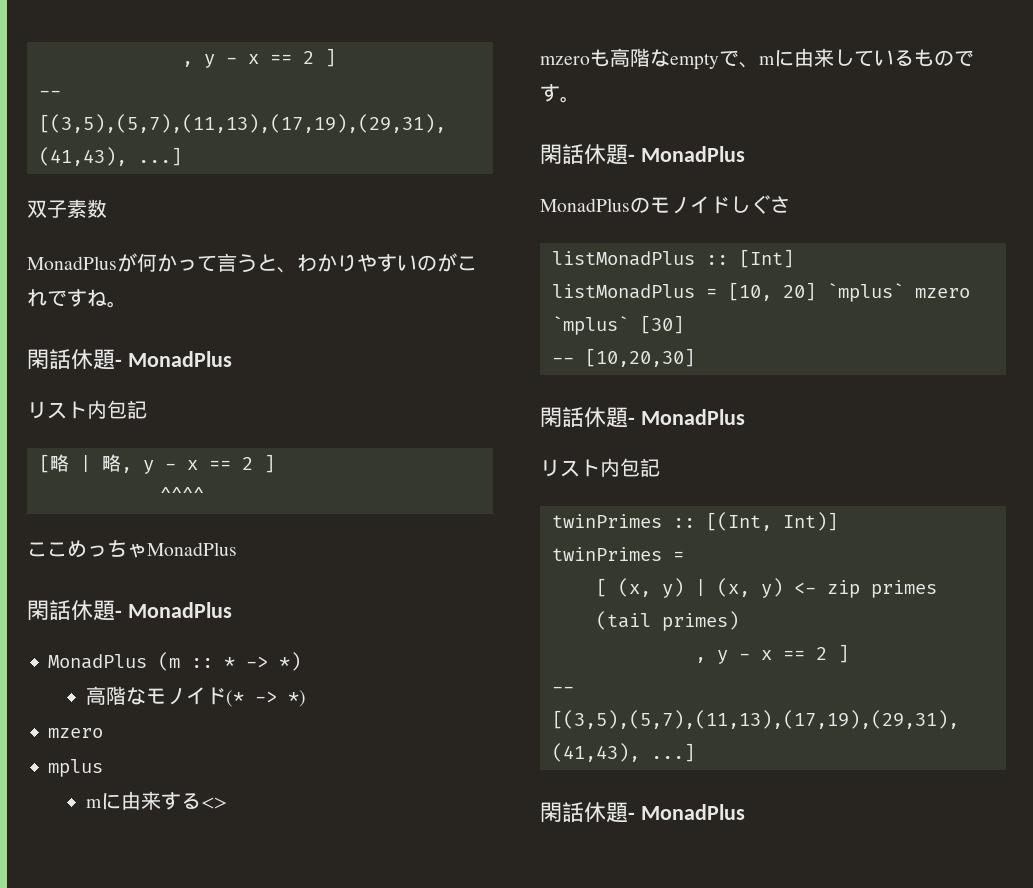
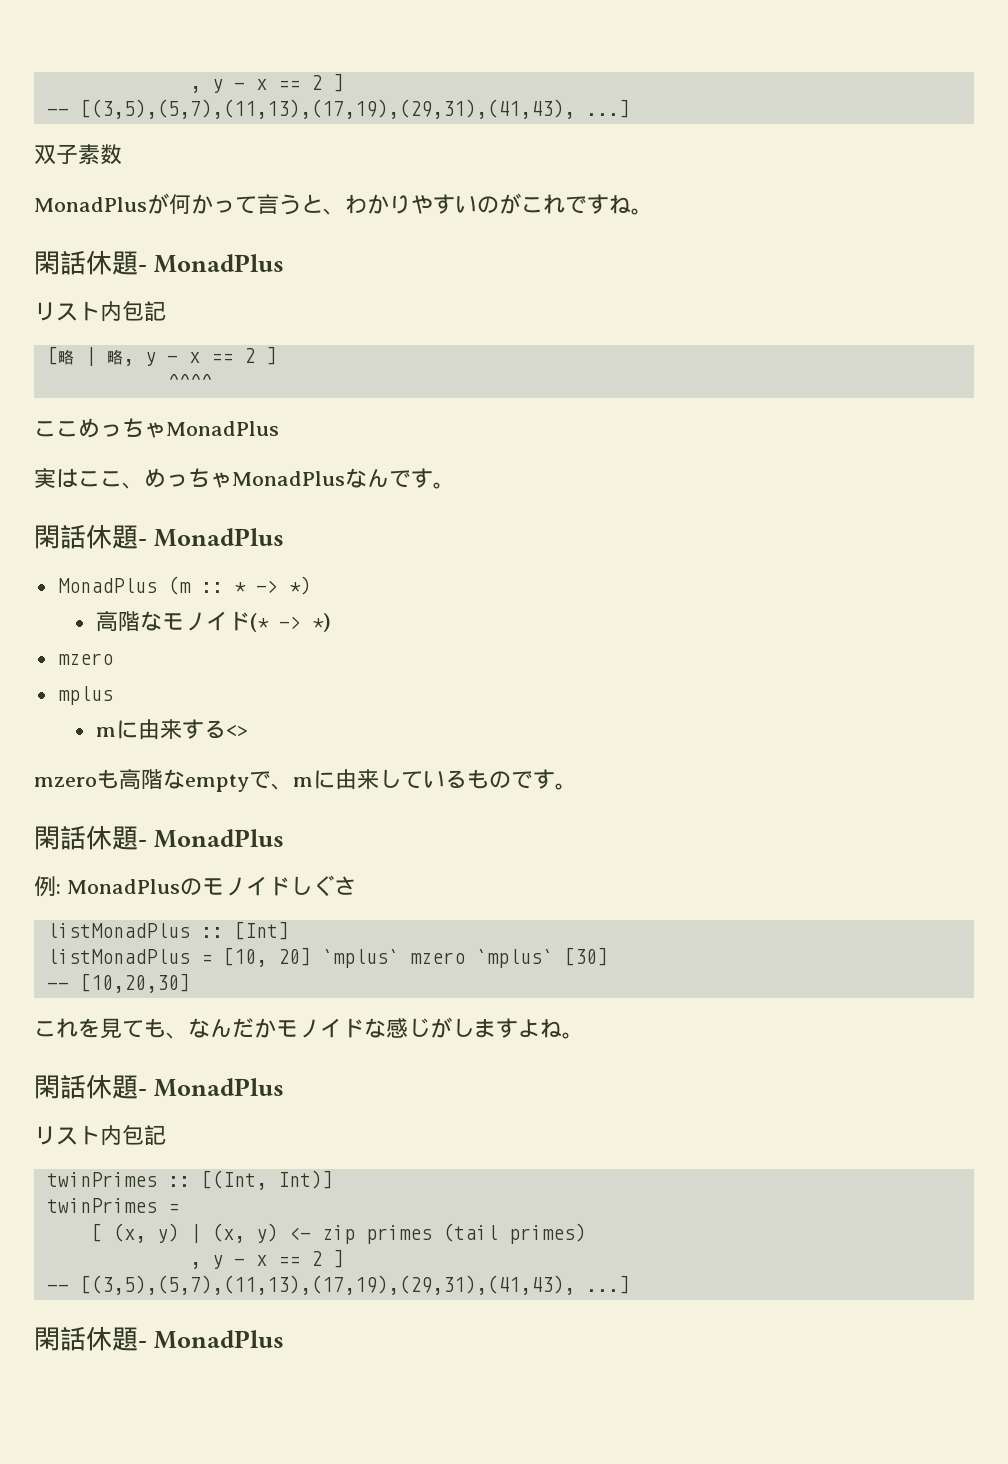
(237, 549) none -> [34,468,455,489] // 実はここ、めっちゃMonadPlusなんです。
(745, 154) none -> [34,876,61,897] 例:
(695, 357) none -> [34,1017,584,1039] // これを見ても、なんだかモノイドな感じがしますよね。

